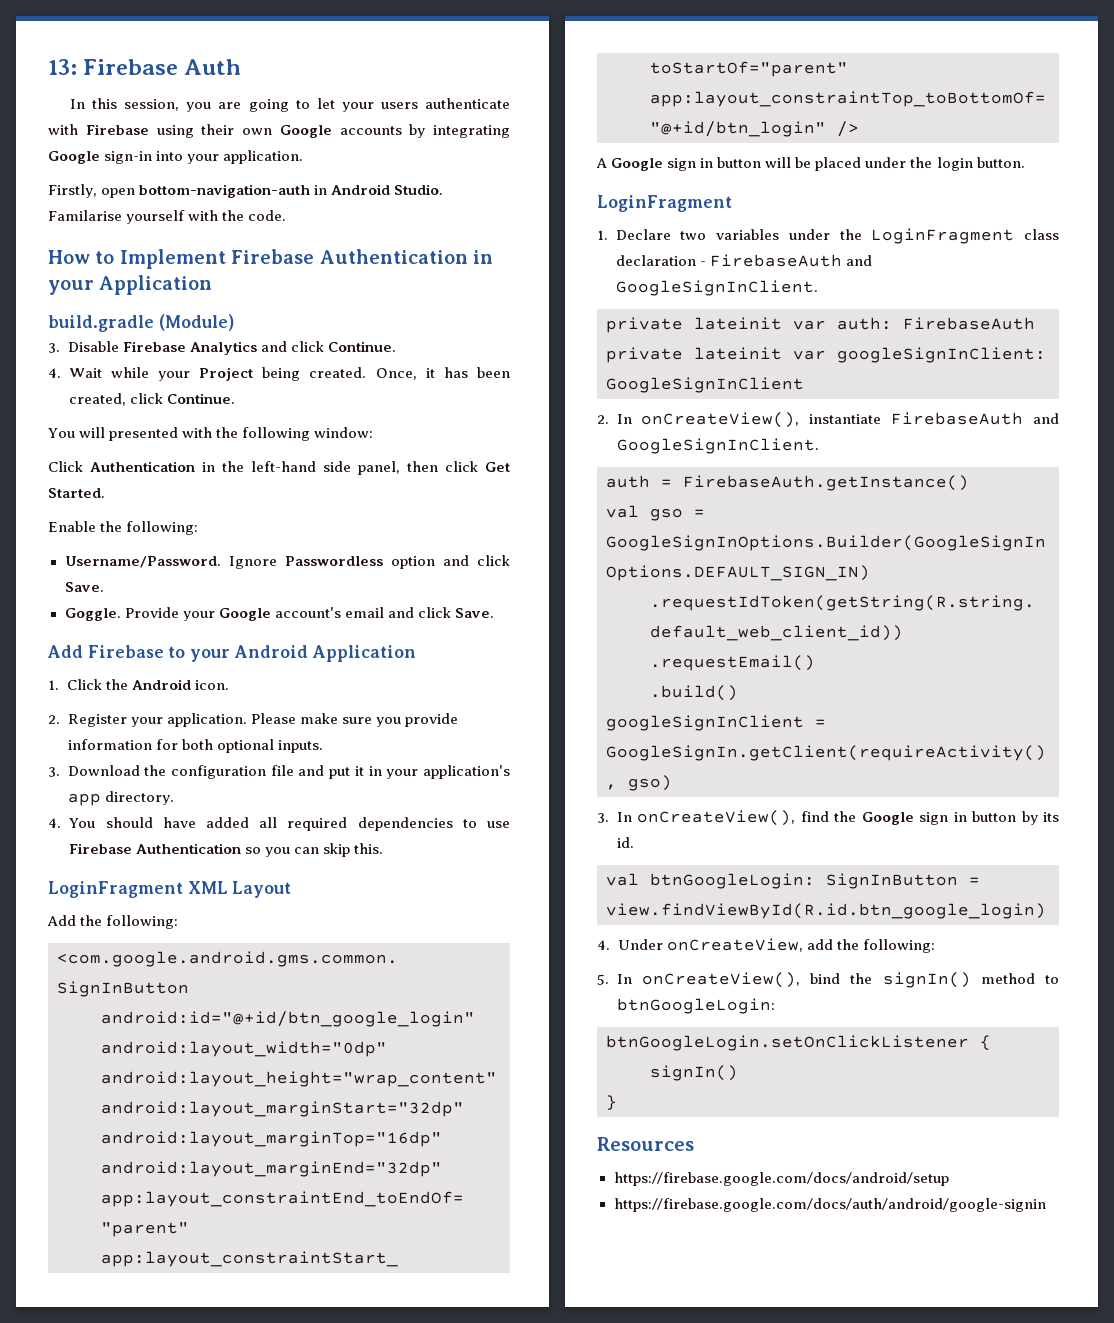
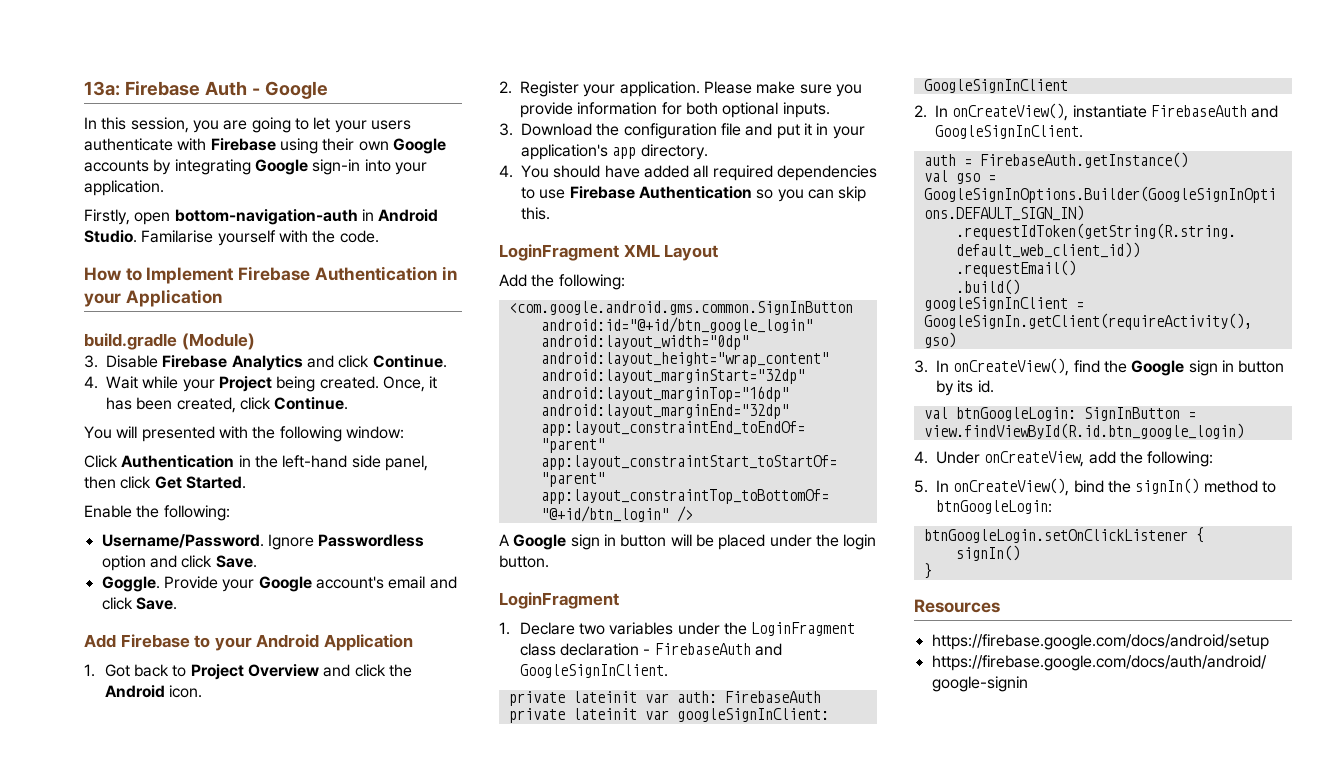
[48,59,77,75] 13: -> [84,81,120,96] 13a:
(241, 67) none -> [251,81,328,99] - Google
[66,679,102,690] Click -> [104,664,386,680] Got back to Project Overview and click

